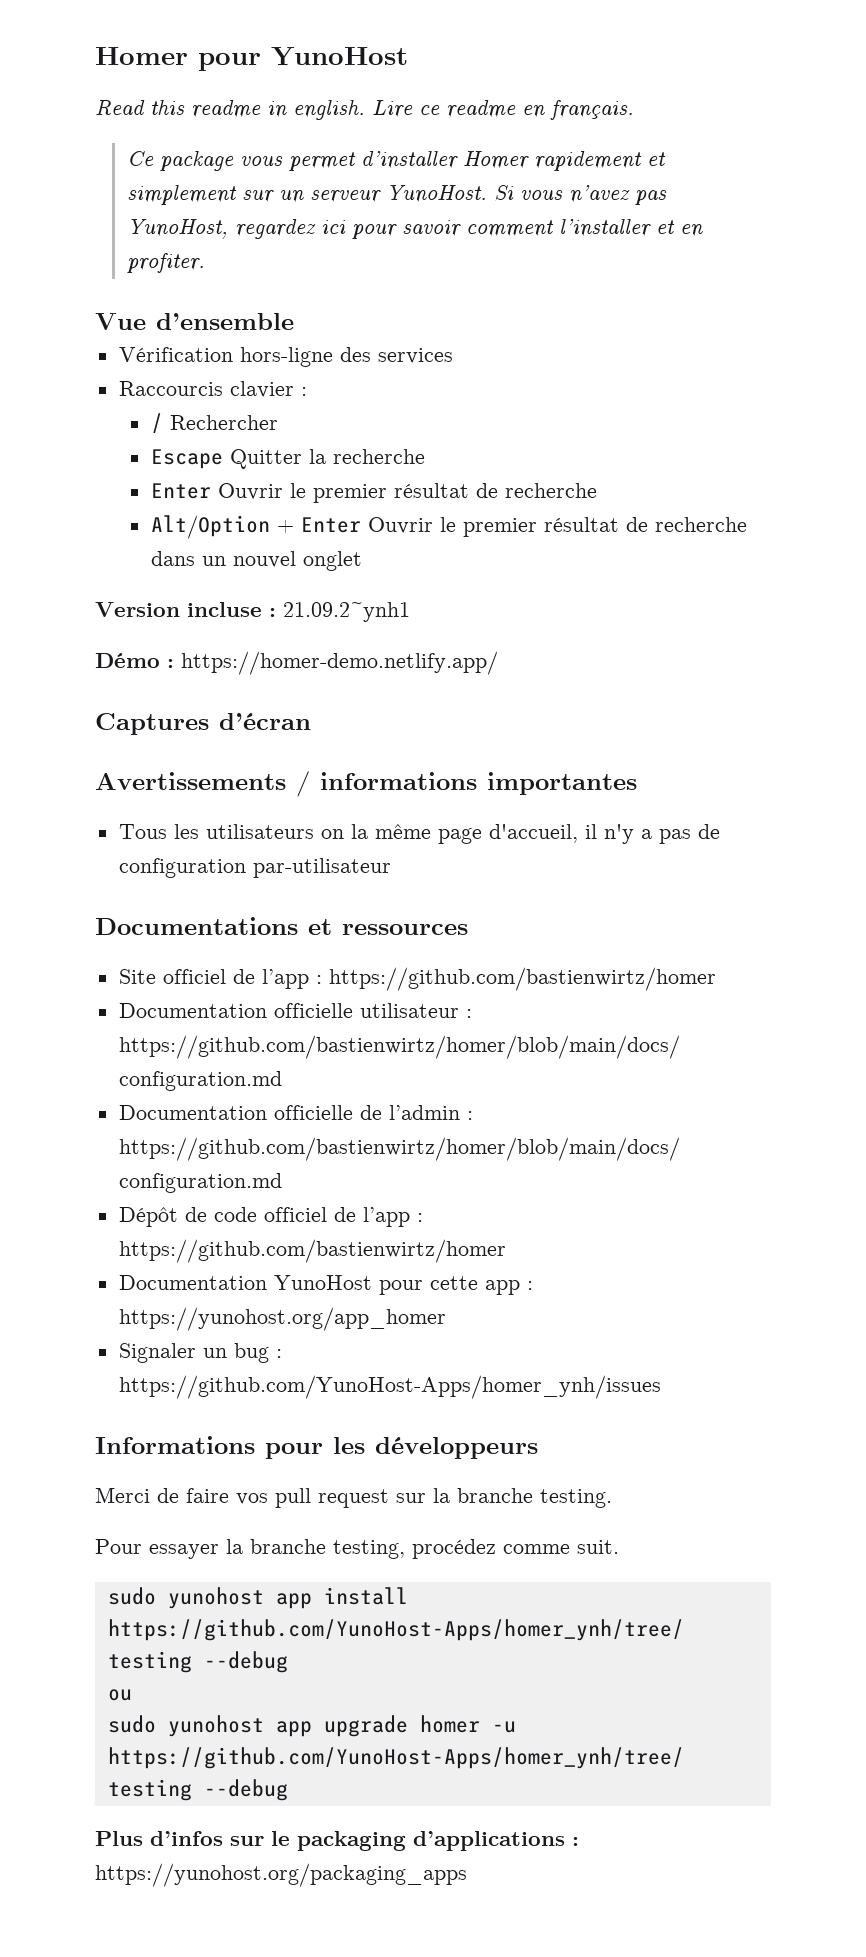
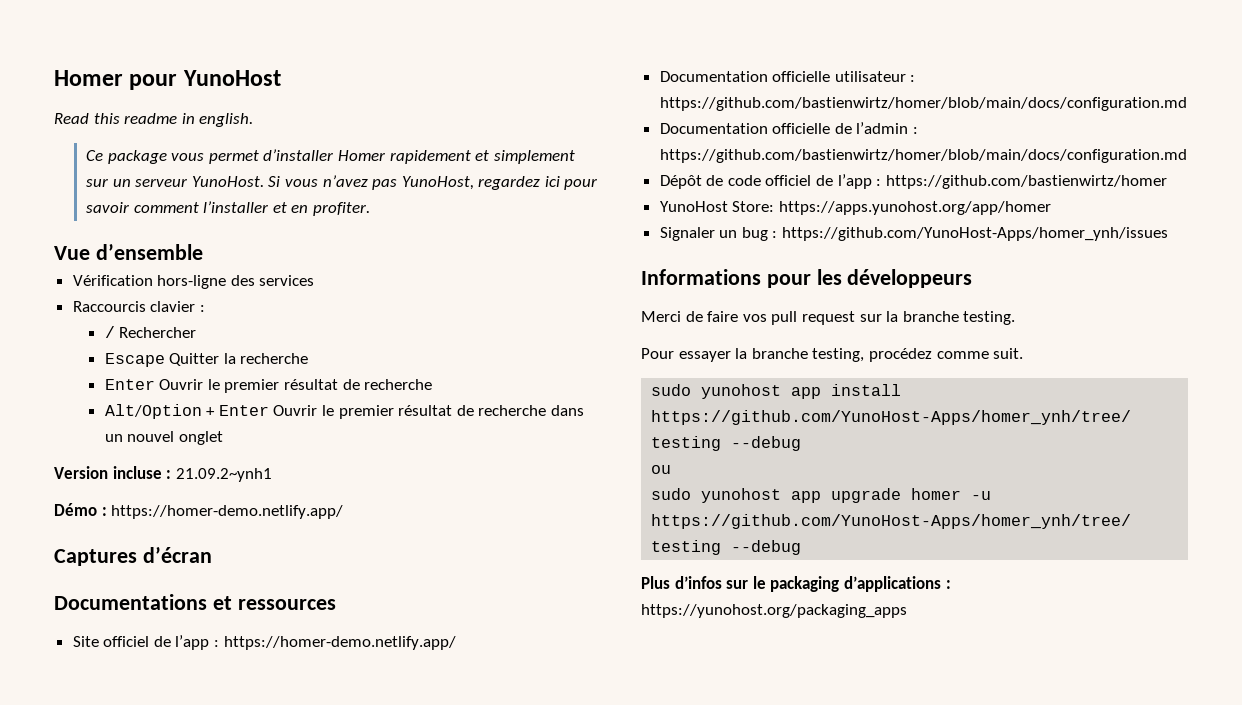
[372,100,634,120] Lire ce readme en français. -> (254, 120) none
[95,771,637,797] [118,824,720,844] [118,858,391,878] // Avertissements / informations importantes // Tous les utilisateurs on la même page d'accueil, il n'y a pas de configuration par-utilisateur -> (212, 555) none
[328,967,716,991] https://github.com/bastienwirtz/homer -> [223,636,456,650] https://homer-demo.netlify.app/
[118,1275,533,1295] [118,1307,446,1331] Documentation YunoHost pour cette app : https://yunohost.org/app_homer -> [659,201,1051,215] YunoHost Store: https://apps.yunohost.org/app/homer

